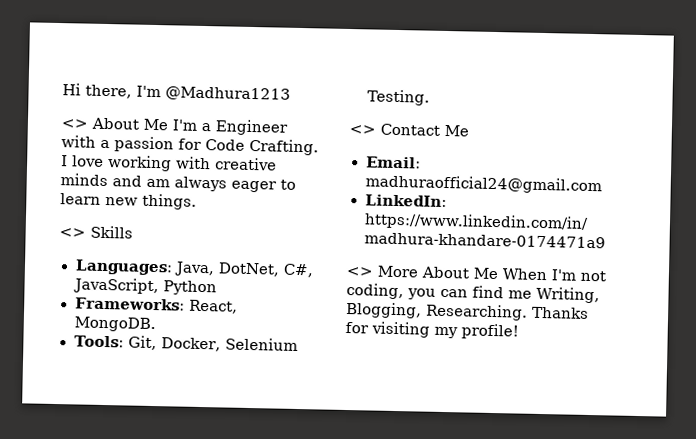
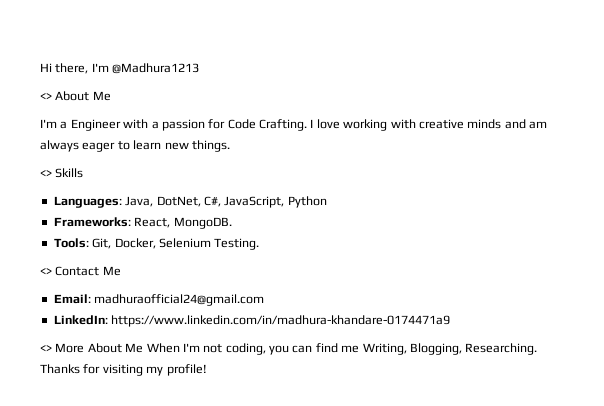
(169, 124) none -> (111, 96) //

